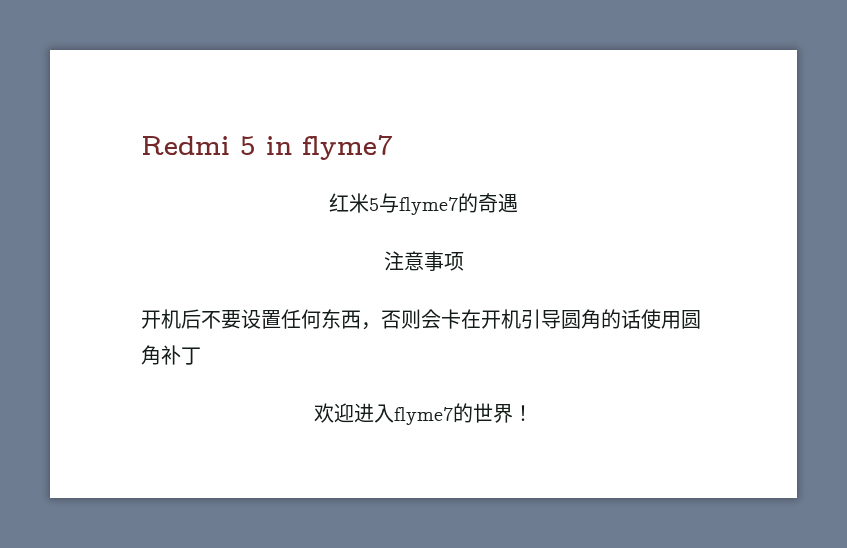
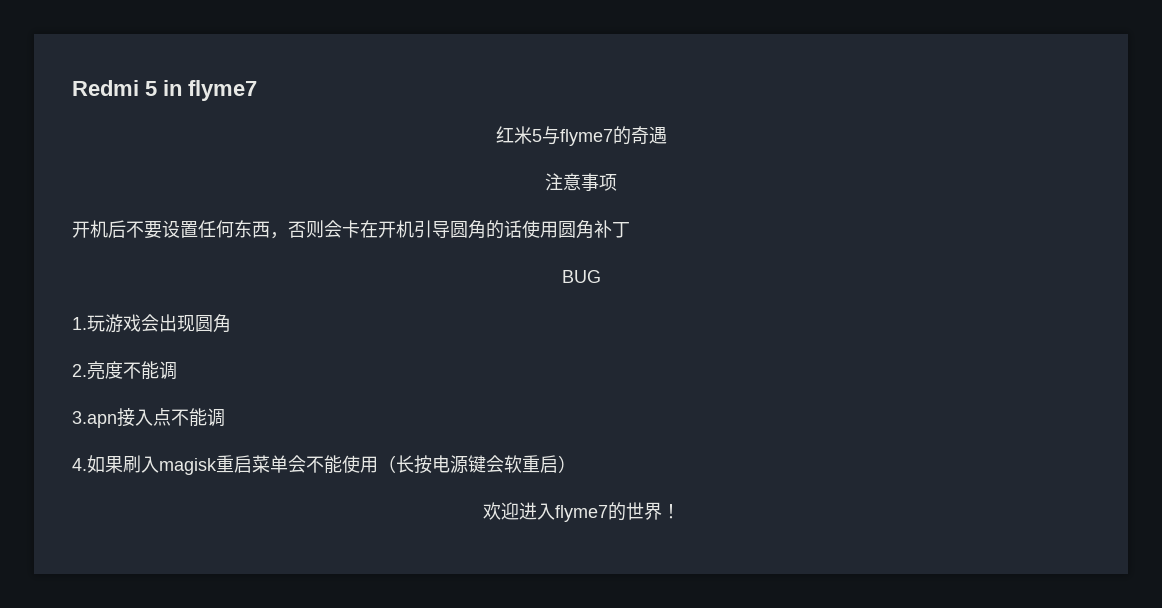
(201, 356) none -> [561,270,601,283] [72,314,231,333] [72,361,177,380] [72,408,225,428] [72,455,576,475] // BUG // 1.玩游戏会出现圆角 // 2.亮度不能调 // 3.apn接入点不能调 // 4.如果刷入magisk重启菜单会不能使用（长按电源键会软重启）

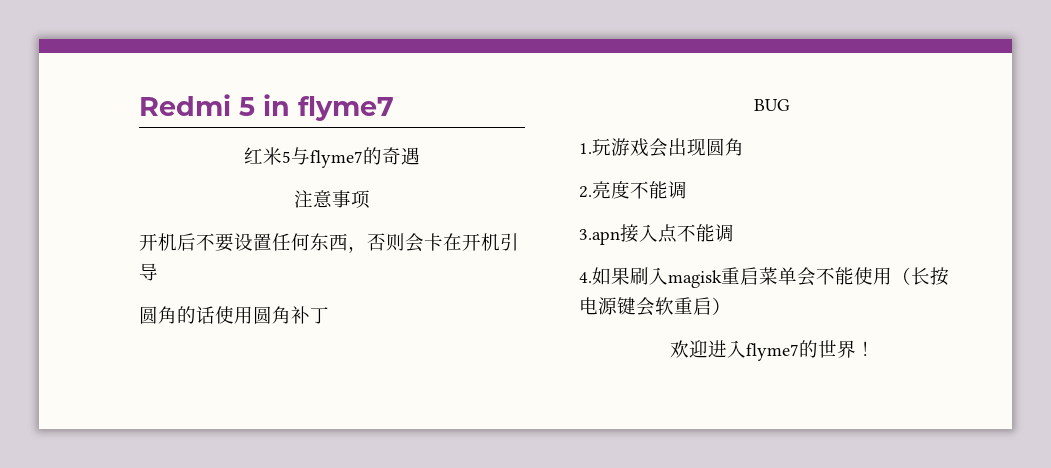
(450, 229) none -> (158, 272) //

